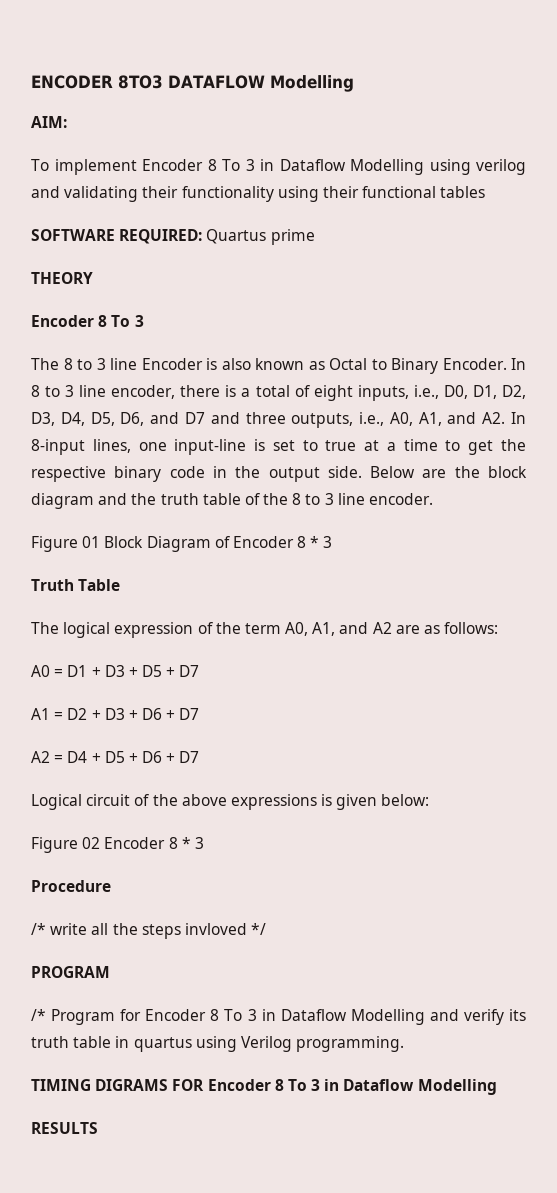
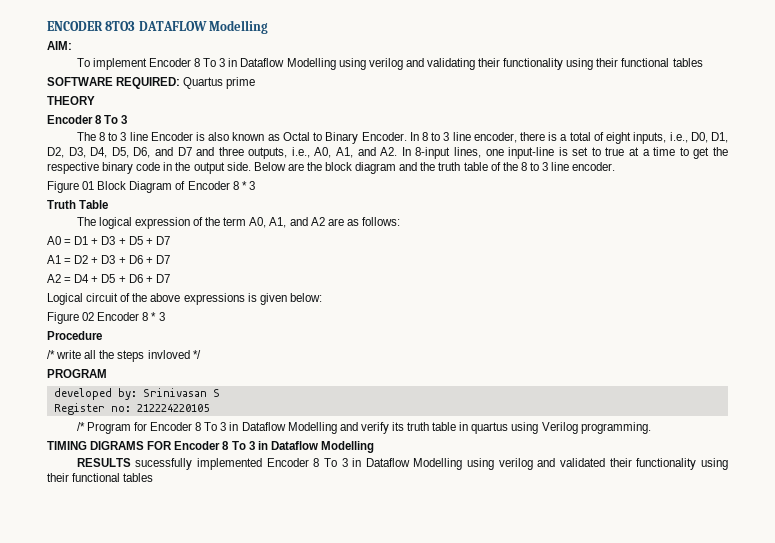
(110, 972) none -> [53,388,220,400] [53,403,209,415] // developed by: Srinivasan S // Register no: 212224220105
(98, 1128) none -> [135,458,728,470] [47,473,154,482] sucessfully implemented Encoder 8 To 3 in Dataflow Modelling using verilog and validated their functionality using their functional tables

